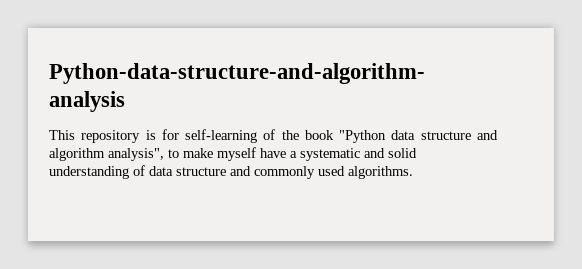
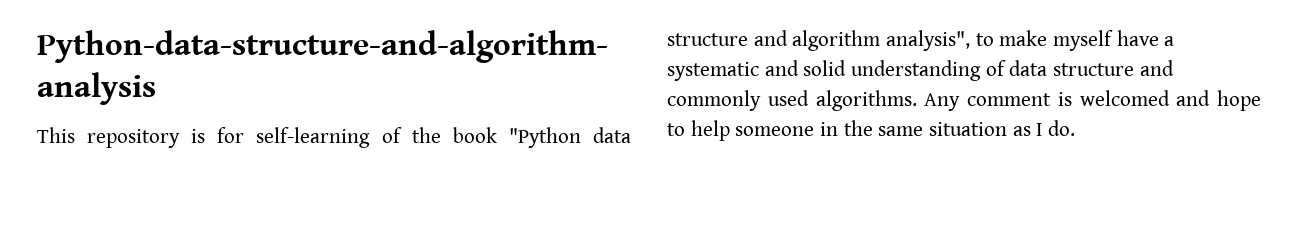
(413, 172) none -> [924,90,1261,111] [667,120,1076,141] Any comment is welcomed and hope to help someone in the same situation as I do.

